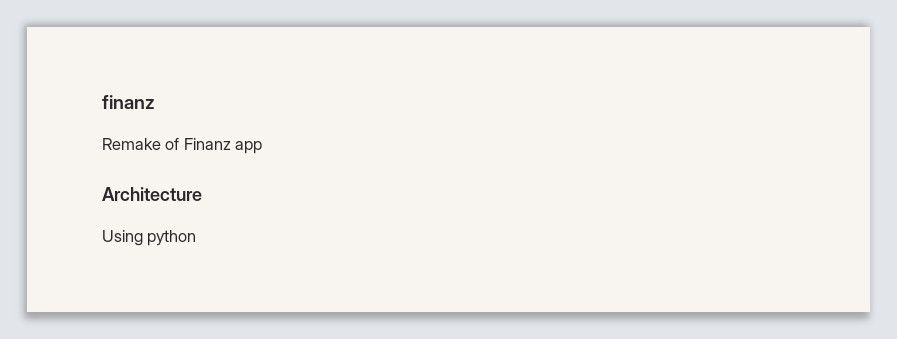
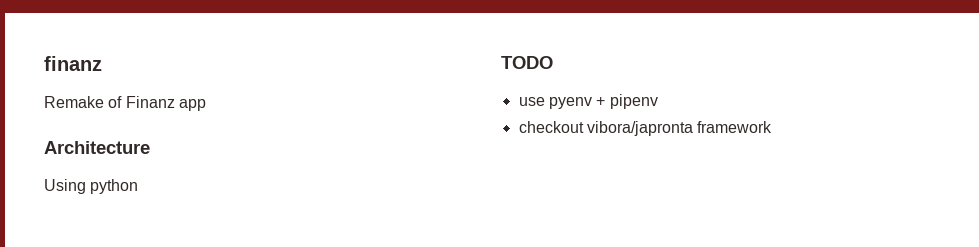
(197, 238) none -> [501,56,553,69] [518,94,658,109] [518,121,773,136] // TODO // use pyenv + pipenv // checkout vibora/japronta framework

